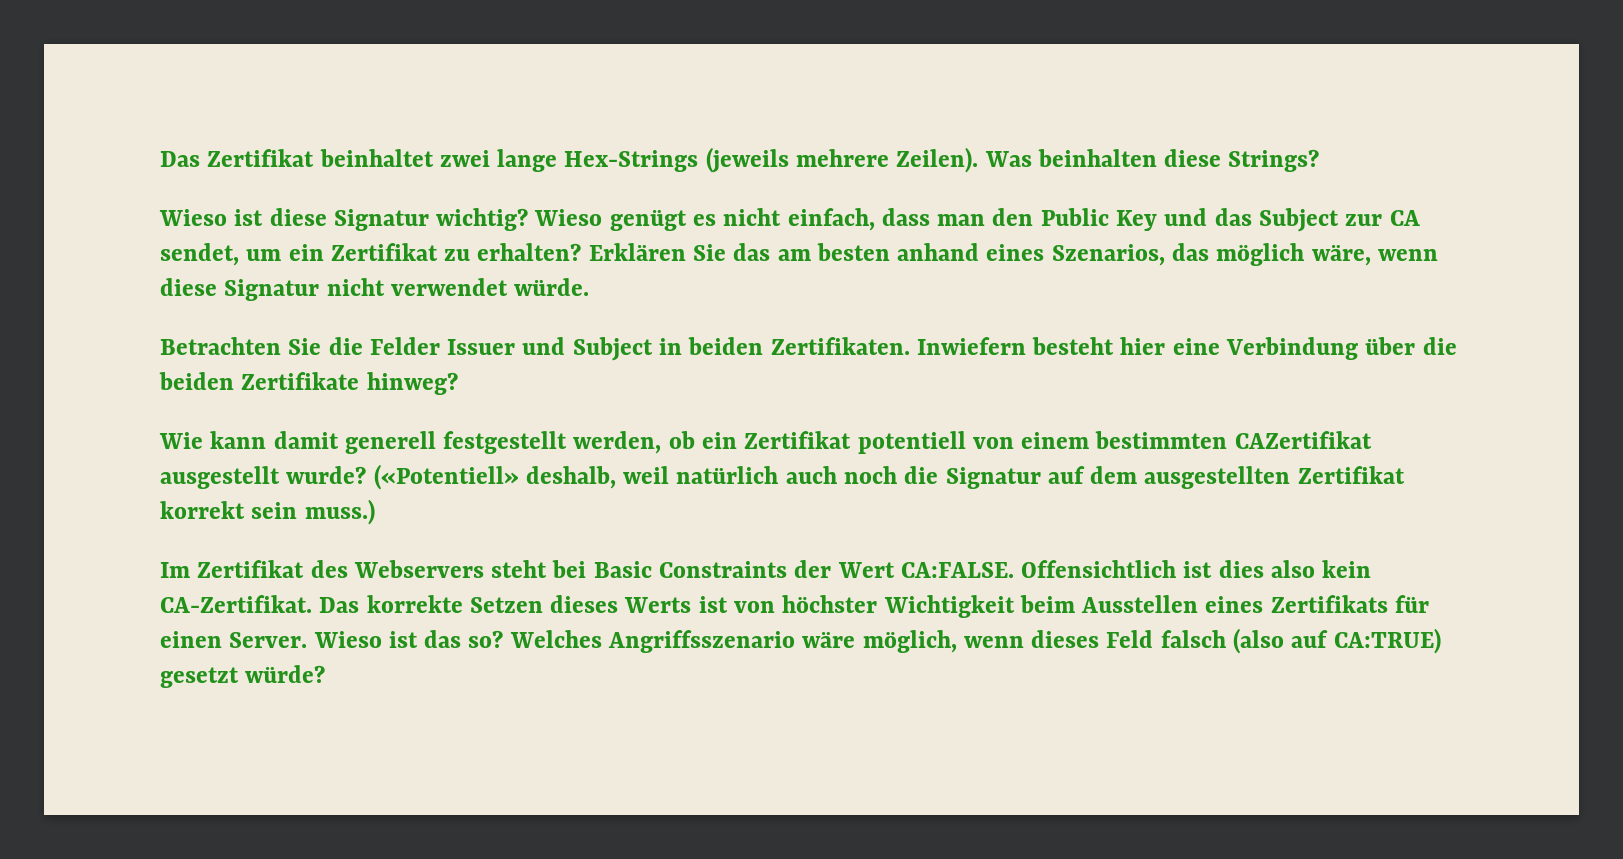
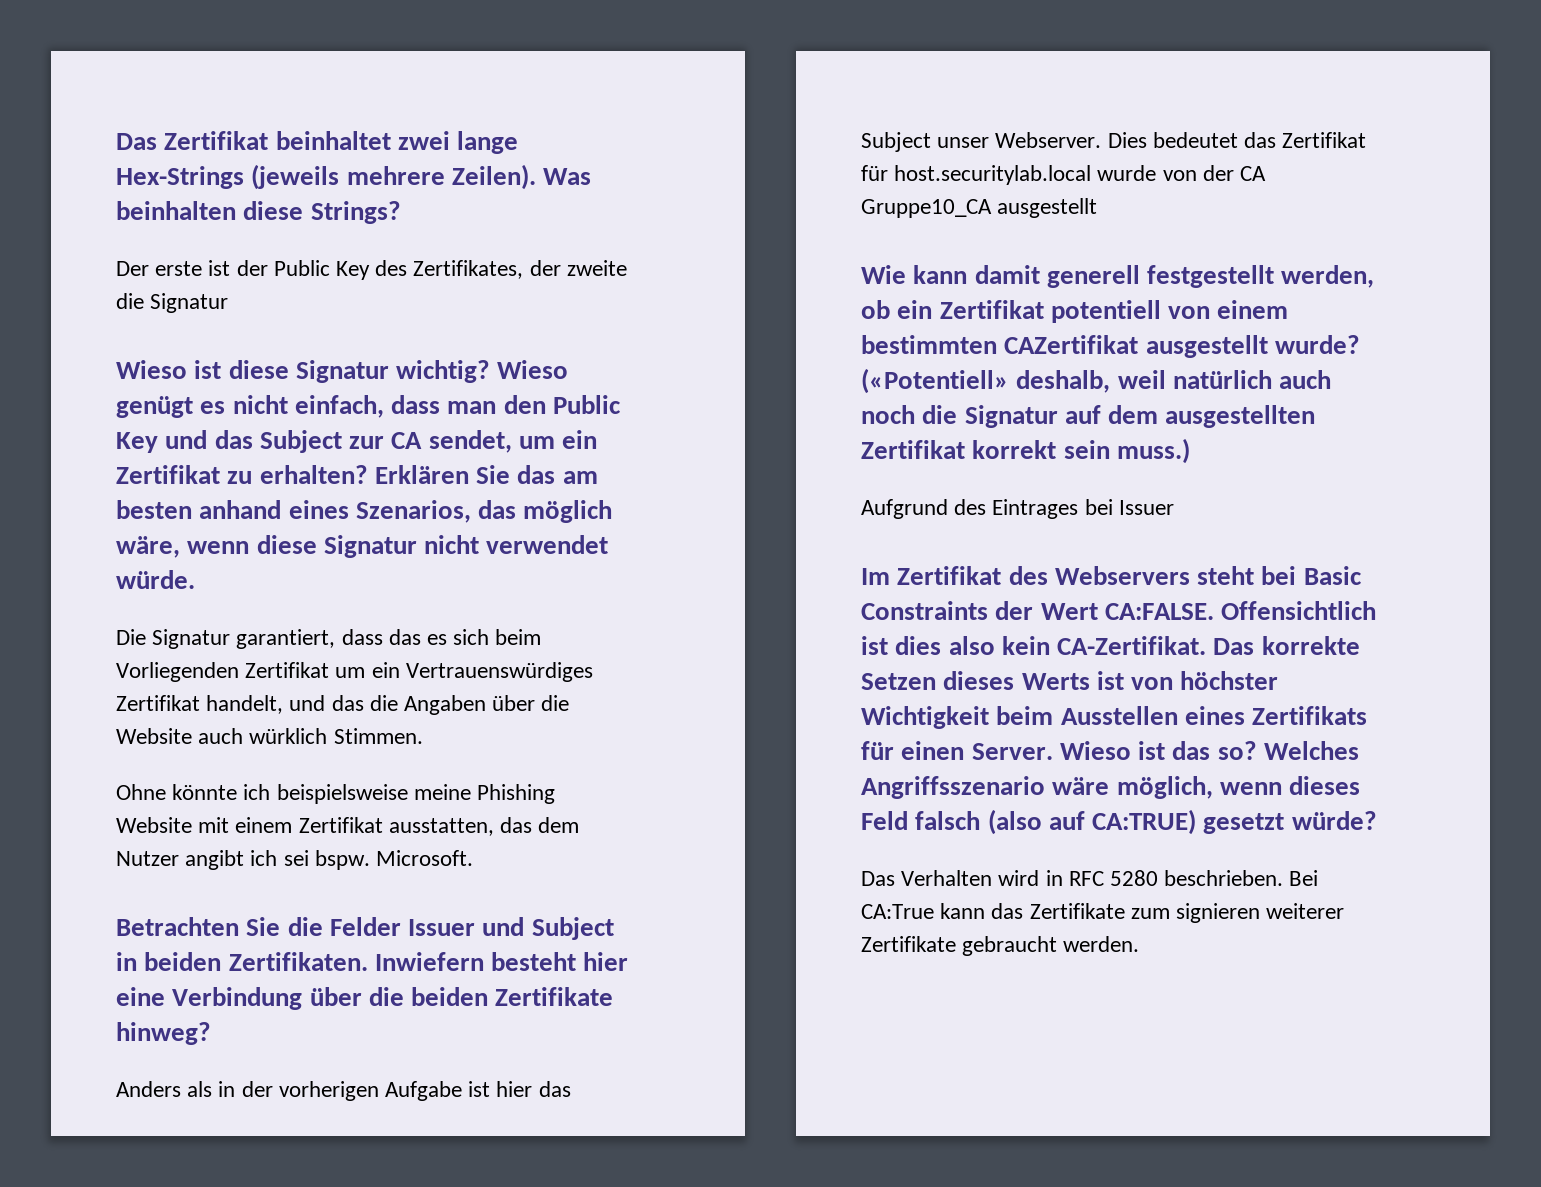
(1320, 160) none -> [116,260,627,280] [116,293,229,313] // Der erste ist der Public Key des Zertifikates, der zweite die Signatur
(590, 287) none -> [116,629,542,649] [116,662,593,682] [116,695,570,715] [116,728,423,744] [116,784,556,804] [116,817,580,836] [116,850,474,870] // Die Signatur garantiert, dass das es sich beim Vorliegenden Zertifikat um ein Vertrauenswürdiges Zertifikat handelt, und das die Angaben über die Website auch würklich Stimmen. // Ohne könnte ich beispielsweise meine Phishing Website mit einem Zertifikat ausstatten, das dem Nutzer angibt ich sei bspw. Microsoft.
(458, 383) none -> [116,1081,571,1101] [861,132,1367,152] [861,165,1267,185] [861,198,1098,218] // Anders als in der vorherigen Aufgabe ist hier das Subject unser Webserver. Dies bedeutet das Zertifikat für host.securitylab.local wurde von der CA Gruppe10_CA ausgestellt
(375, 512) none -> [861,499,1174,519] // Aufgrund des Eintrages bei Issuer
(326, 674) none -> [861,870,1319,886] [861,903,1345,923] [861,936,1140,956] // Das Verhalten wird in RFC 5280 beschrieben. Bei CA:True kann das Zertifikate zum signieren weiterer Zertifikate gebraucht werden.

